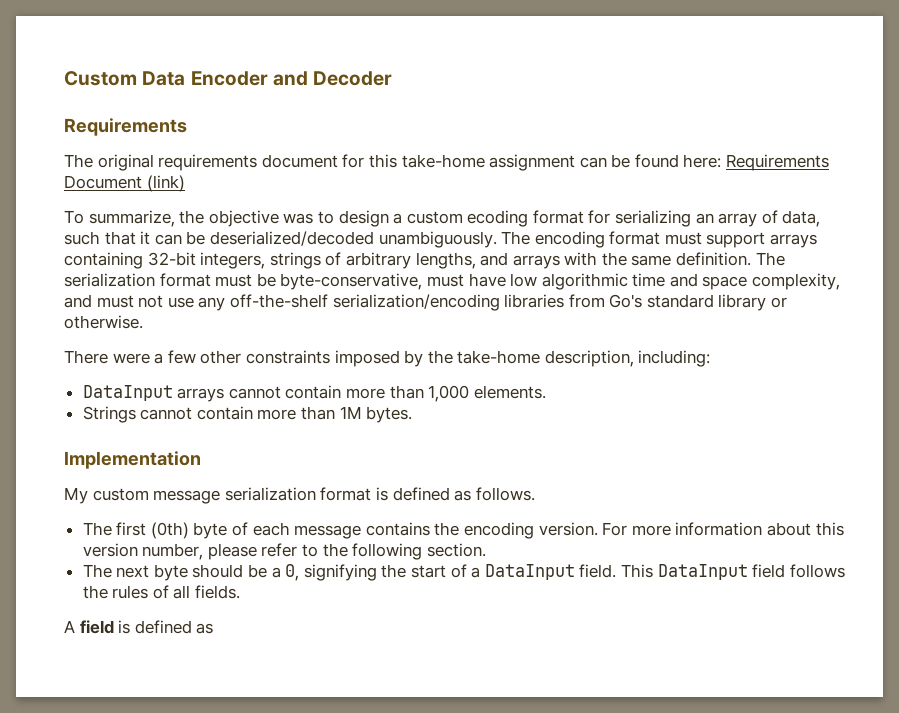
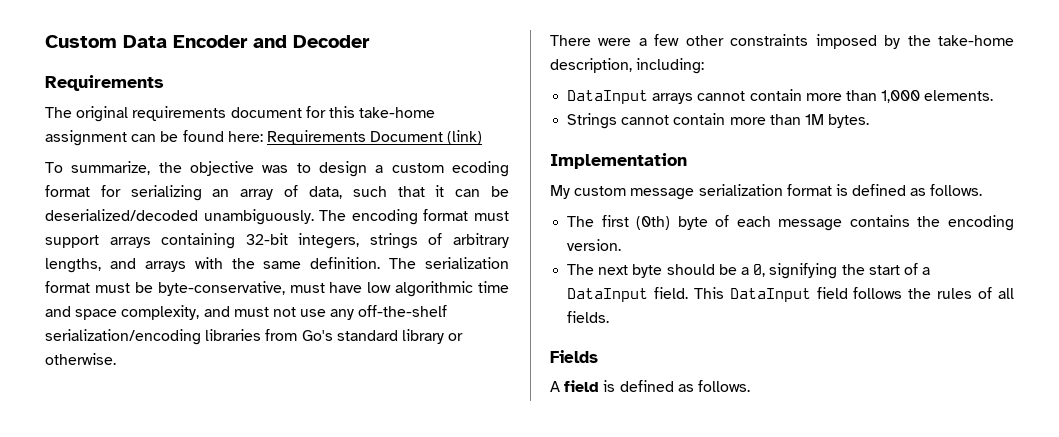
[602,522,844,536] [82,543,486,560] For more information about this version number, please refer to the following section. -> (622, 245) none
(241, 592) none -> [550,350,598,363] // Fields
(214, 628) none -> [697,380,750,392] follows.

